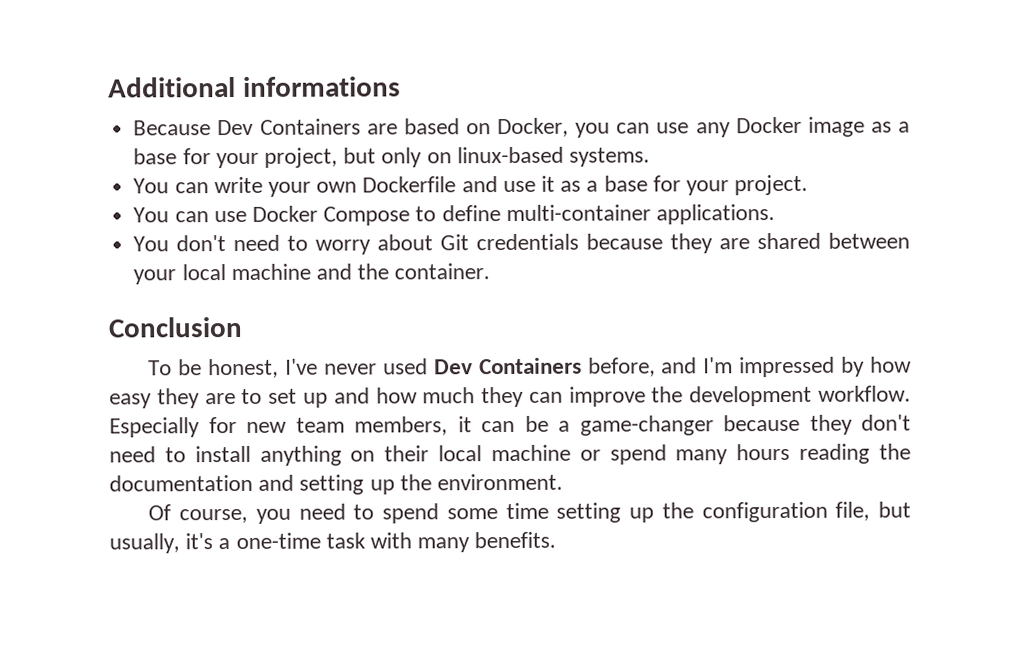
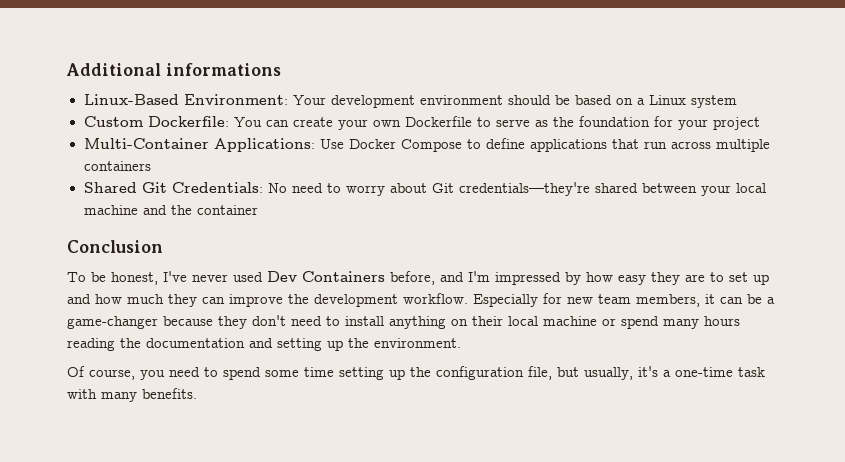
[133,116,911,138] [133,146,650,169] [133,176,263,194] Because Dev Containers are based on Docker, you can use any Docker image as a base for your project, but only on linux-based systems. // You can write -> [83,94,737,108] [83,116,333,127] Linux-Based Environment: Your development environment should be based on a Linux system // Custom Dockerfile: You can create
[461,174,809,196] [133,204,775,226] [133,235,227,252] and use it as a base for your project. // You can use Docker Compose to define multi-container applications. // You don't -> [476,116,760,130] [83,138,770,152] [83,161,151,171] [83,182,287,193] to serve as the foundation for your project // Multi-Container Applications: Use Docker Compose to define applications that run across multiple containers // Shared Git Credentials: No
[476,233,751,254] credentials because they are -> [458,182,590,196] credentials—they're
[394,263,491,280] container. -> [196,205,258,215] container

